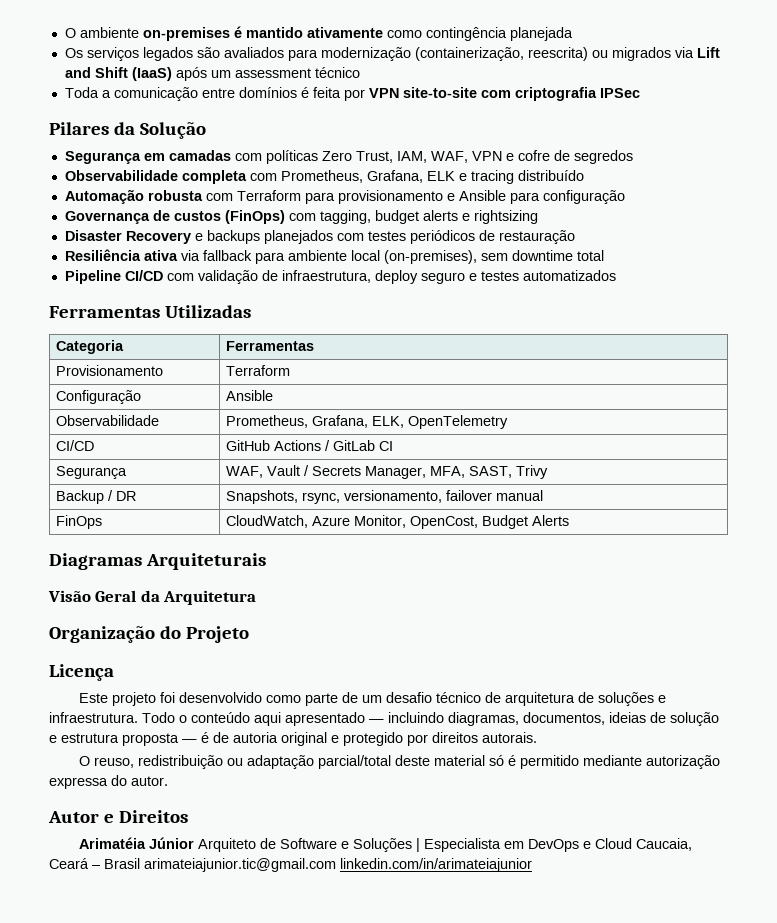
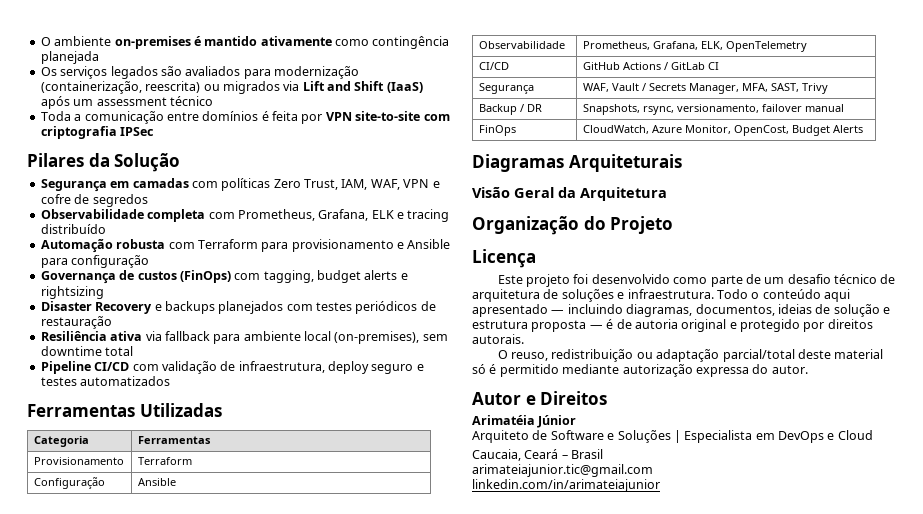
(194, 843) none -> (577, 421) //
(632, 843) none -> (873, 435) //
(140, 863) none -> (604, 454) //
(336, 865) none -> (653, 470) //

